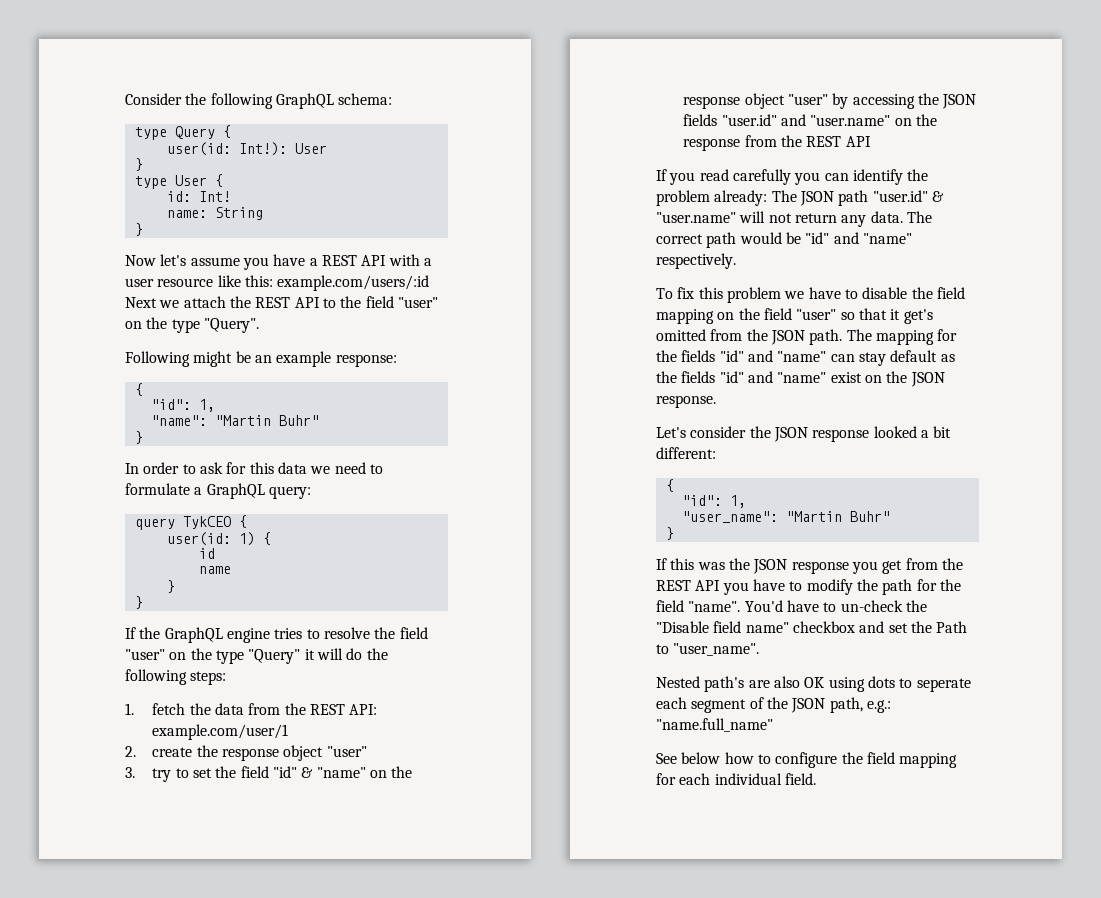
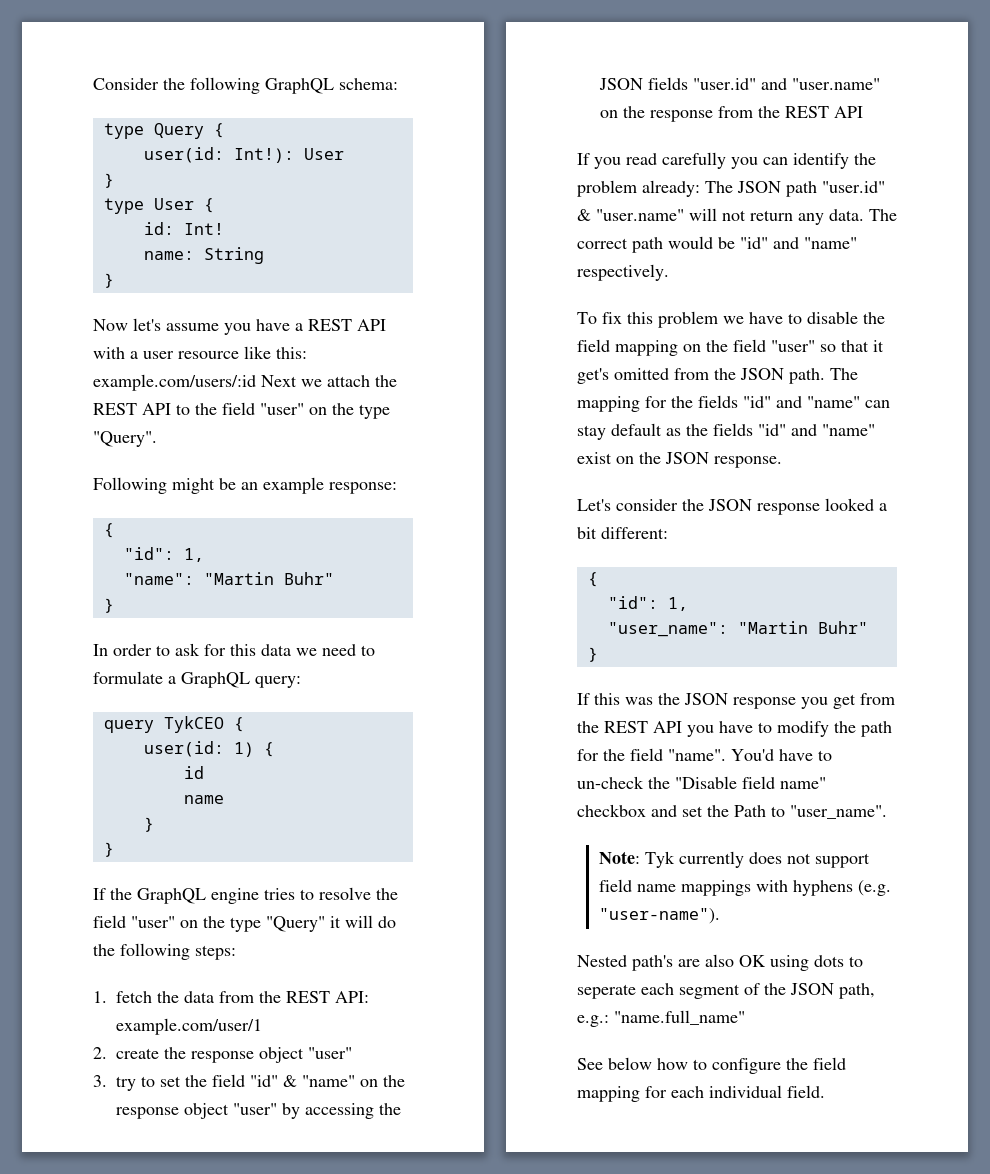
(760, 649) none -> [598,851,870,868] [598,879,891,896] [598,908,720,924] // Note: Tyk currently does not support field name mappings with hyphens (e.g. "user-name").

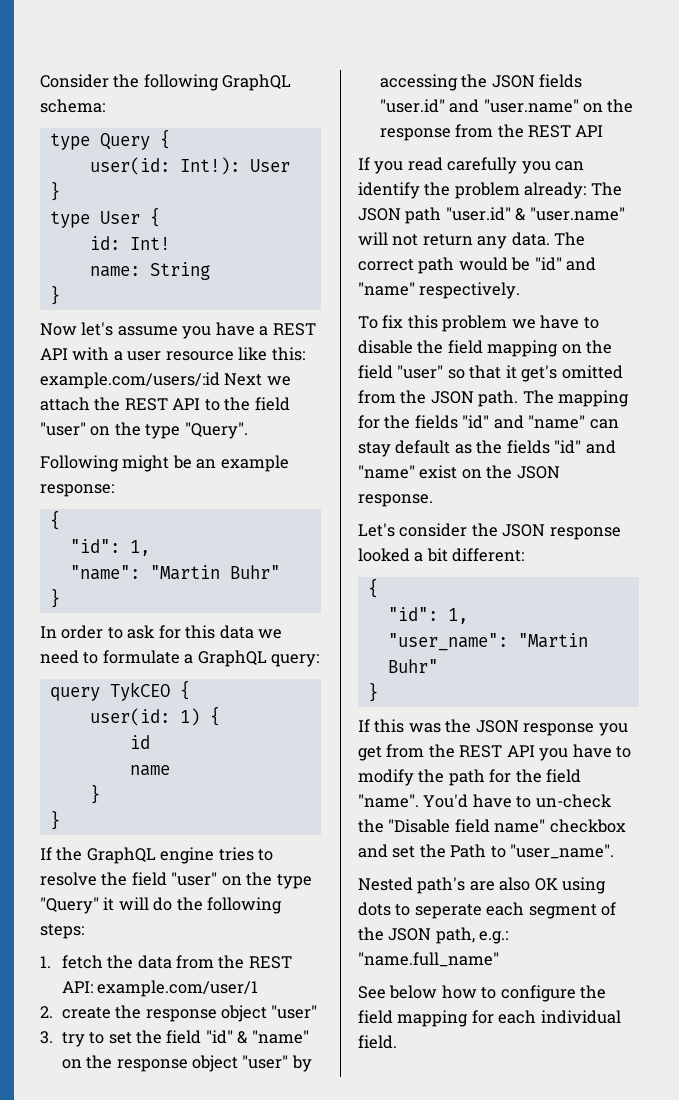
[598,851,870,868] [598,879,891,896] [598,908,720,924] // Note: Tyk currently does not support field name mappings with hyphens (e.g. "user-name"). -> (615, 851) none

